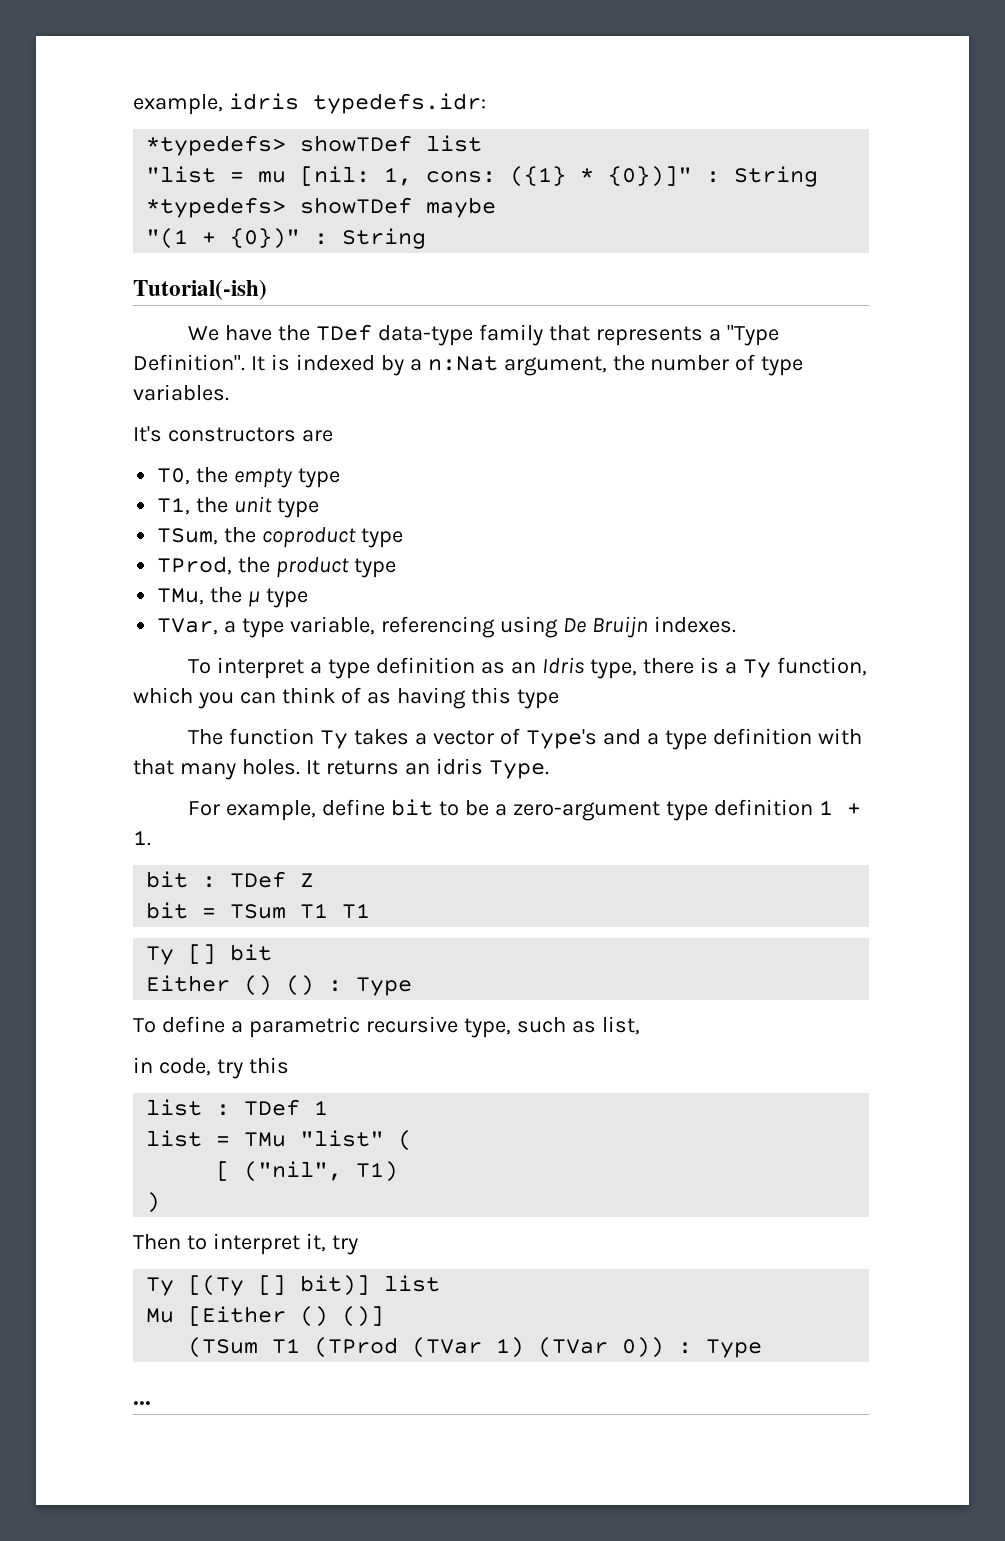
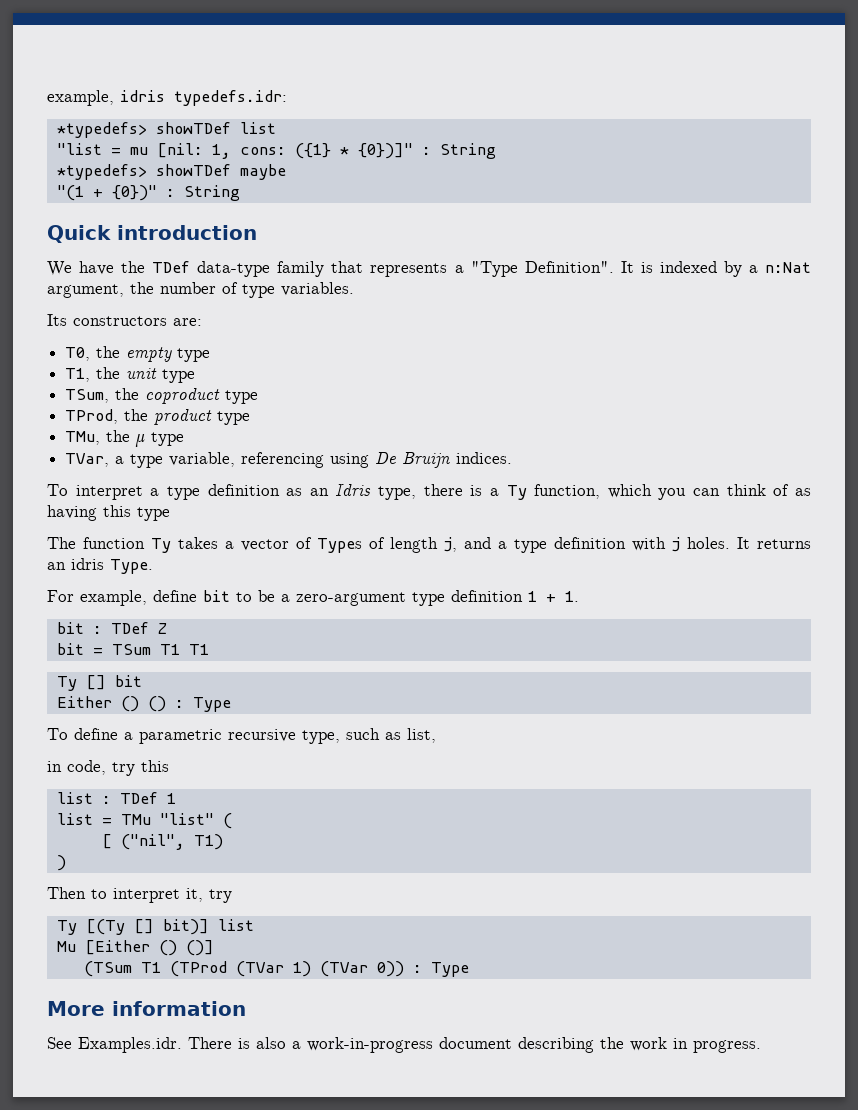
[133,280,267,300] Tutorial(-ish) -> [47,225,257,243] Quick introduction
[133,426,333,442] It's constructors are -> [47,314,202,326] Its constructors are:
[653,616,736,633] indexes. -> [456,452,513,464] indices.
[525,729,597,749] Type's -> [317,537,457,553] Types of length j,
[133,759,236,780] that many -> [672,537,680,552] j
[133,1401,151,1405] ... -> [47,1001,246,1016] [47,1037,761,1053] More information // See Examples.idr. There is also a work-in-progress document describing the work in progress.

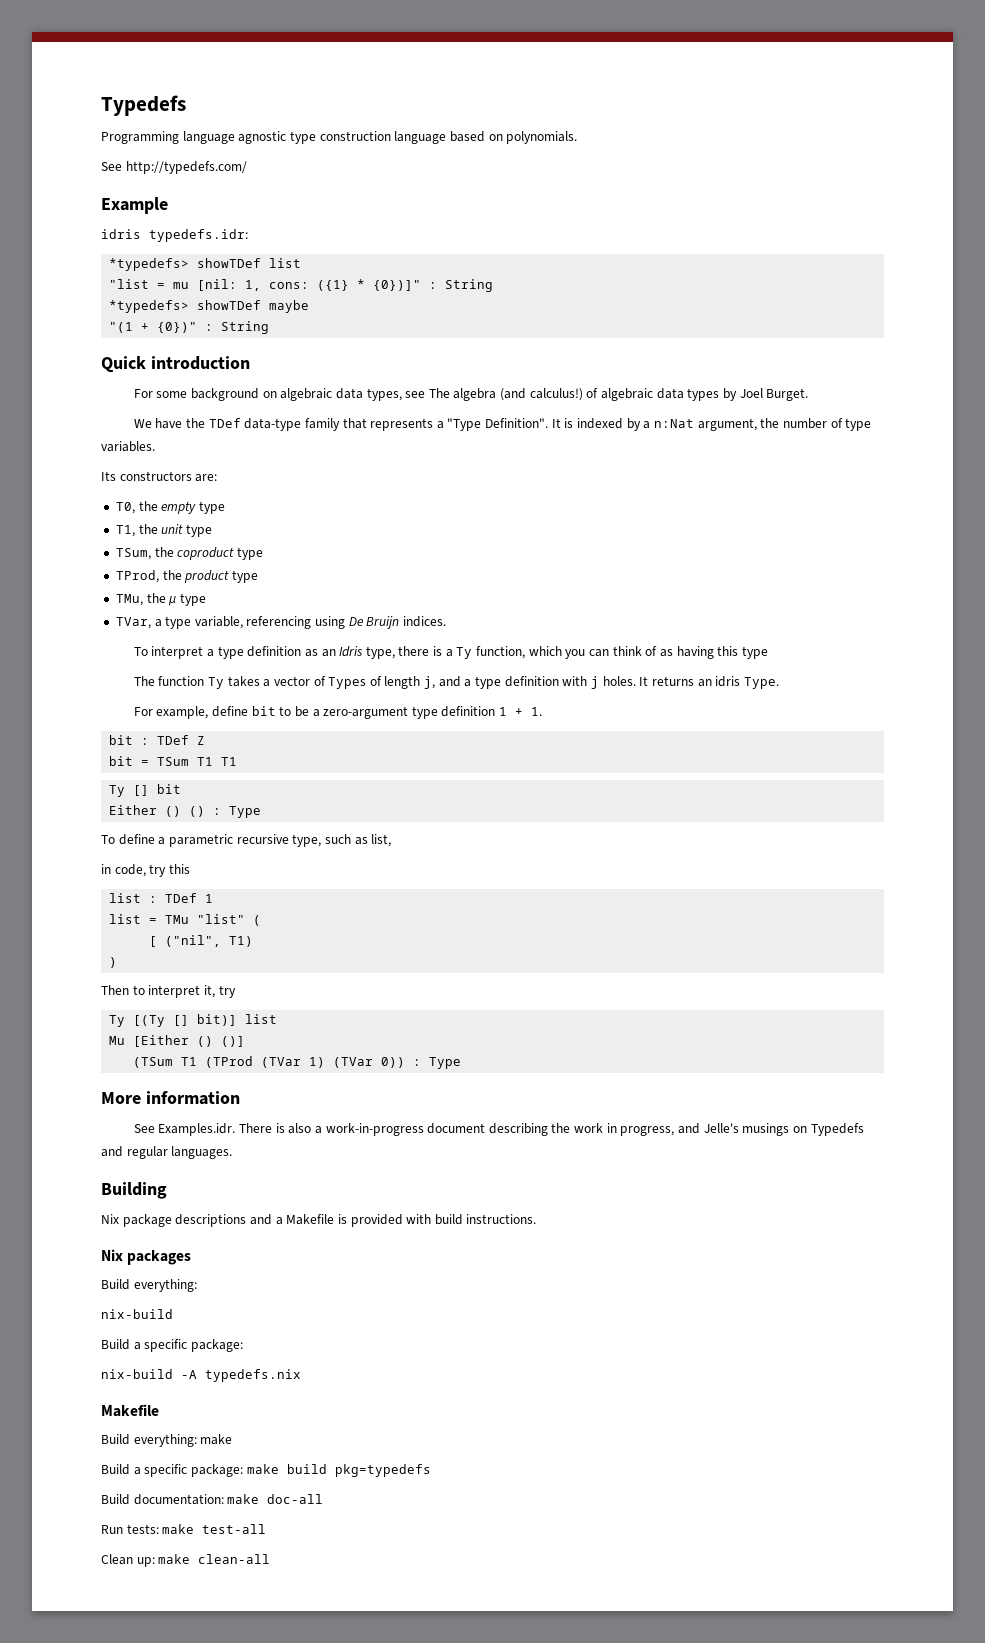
[47,90,114,106] example, -> [101,95,186,116] [101,131,578,144] [101,161,247,174] [101,197,168,214] Typedefs // Programming language agnostic type construction language based on polynomials. // See http://typedefs.com/ // Example //
(257, 232) none -> [133,388,809,401] // For some background on algebraic data types, see The algebra (and calculus!) of algebraic data types by Joel Burget.
[693,1040,761,1053] progress. -> [620,1123,864,1136] [101,1146,233,1159] [101,1182,167,1199] [101,1214,537,1227] [101,1249,192,1265] [101,1279,197,1292] [101,1309,173,1319] [101,1339,243,1352] [101,1369,301,1382] [101,1404,159,1417] [101,1434,233,1447] [101,1464,431,1477] [101,1494,324,1505] [101,1524,267,1534] [101,1554,271,1567] progress, and Jelle's musings on Typedefs and regular languages. // Building // Nix package descriptions and a Makefile is provided with build instructions. // Nix packages // Build everything: // nix-build // Build a specific package: // nix-build -A typedefs.nix // Makefile // Build everything: make // Build a specific package: make build pkg=typedefs // Build documentation: make doc-all // Run tests: make test-all // Clean up: make clean-all

